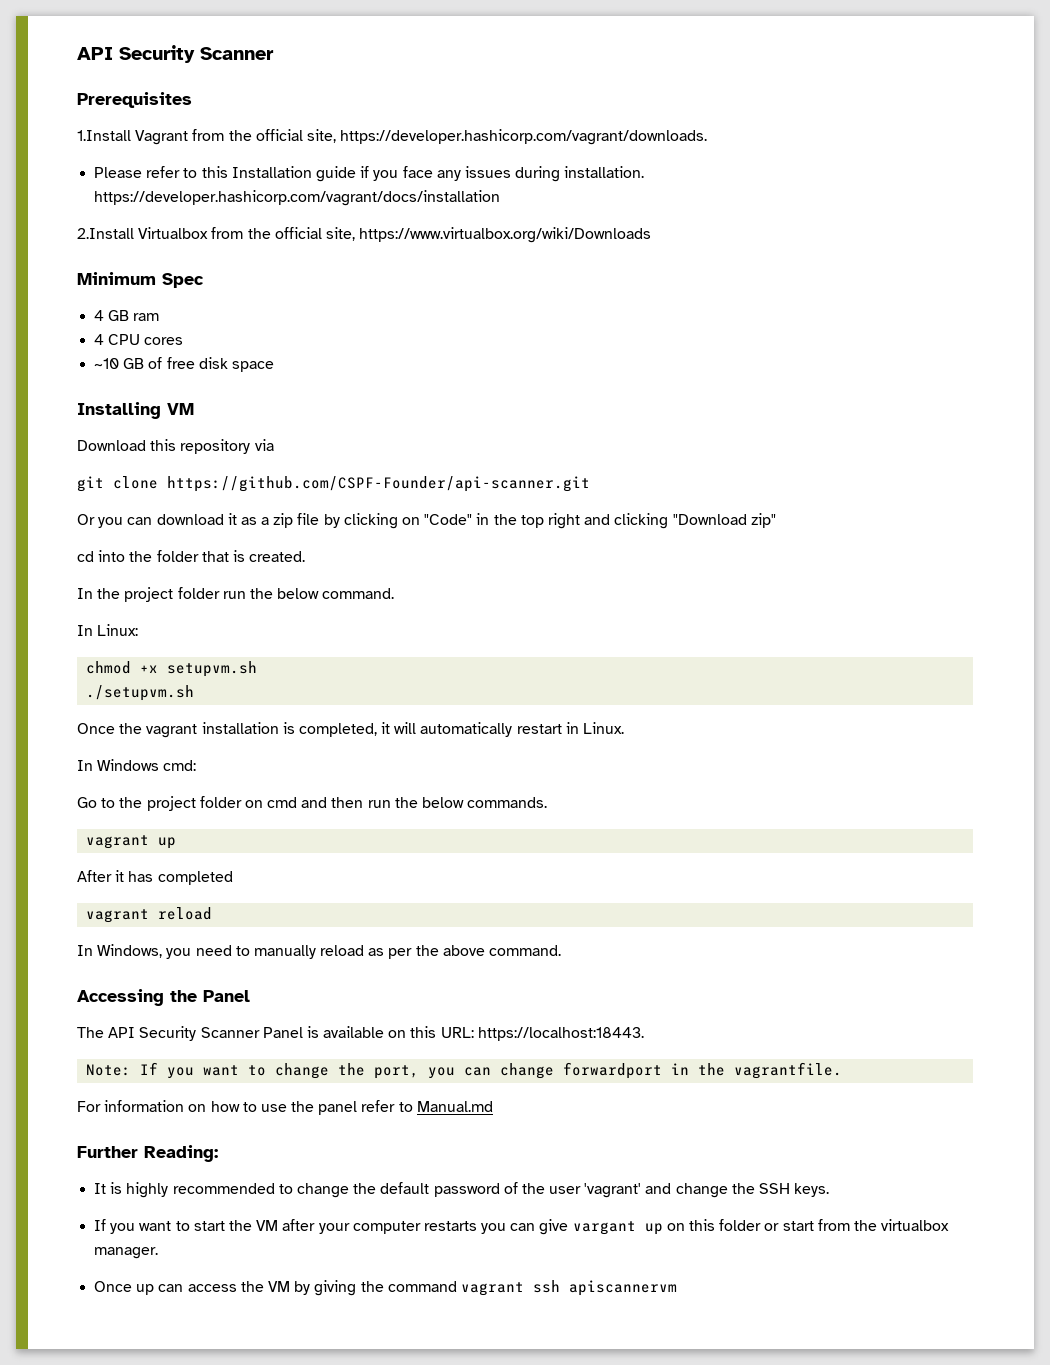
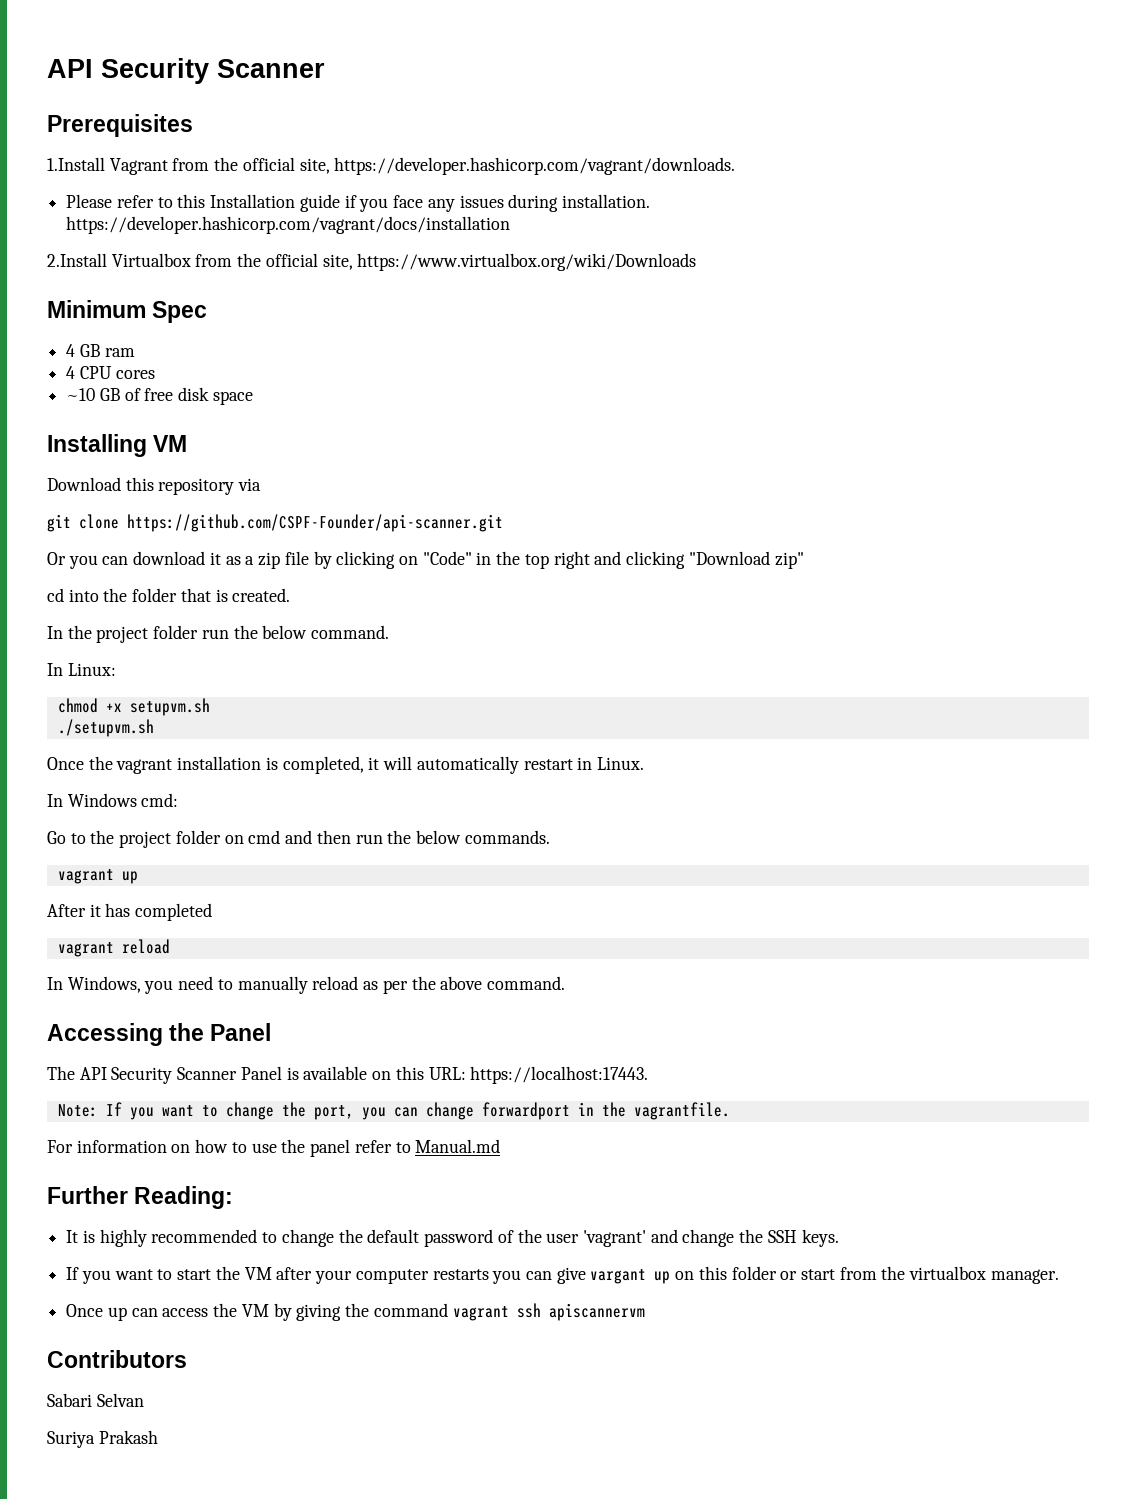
[477,1027,644,1041] https://localhost:18443. -> [470,1066,649,1084] https://localhost:17443.
(677, 1288) none -> [47,1350,187,1368] [47,1393,144,1407] [47,1430,158,1448] // Contributors // Sabari Selvan // Suriya Prakash

